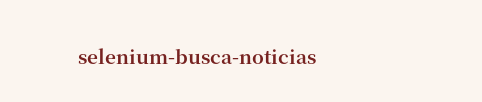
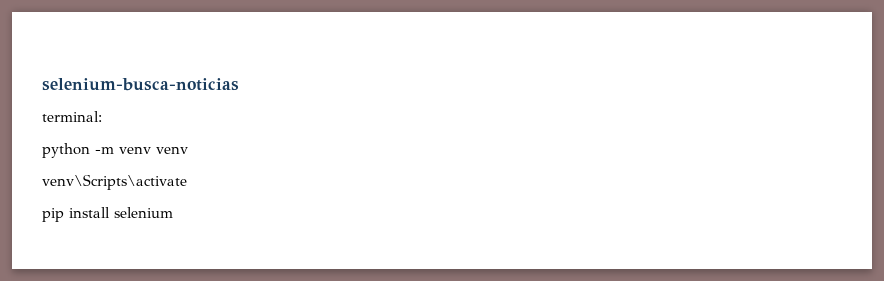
(316, 56) none -> [42,111,102,122] [42,143,188,158] [42,174,187,190] [42,207,173,222] // terminal: // python -m venv venv // venv\Scripts\activate // pip install selenium

